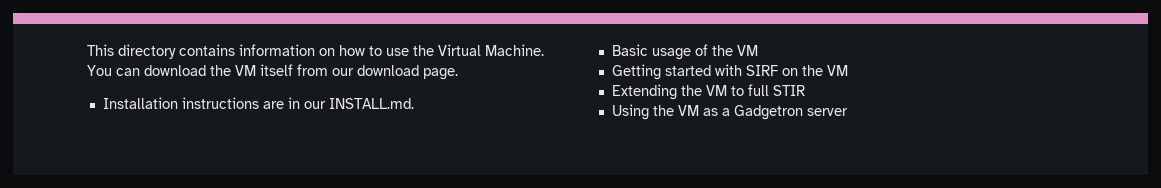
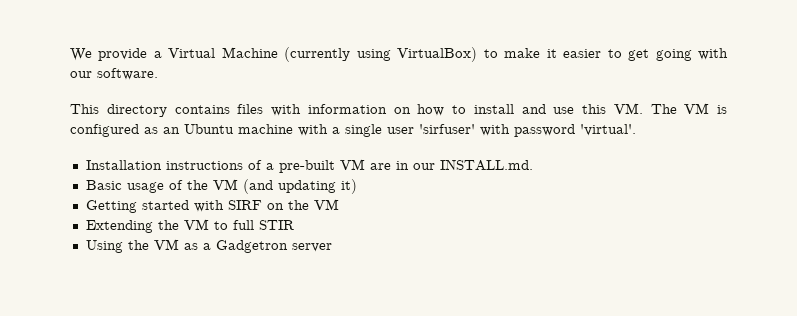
(87, 50) none -> [70,47,728,62] [70,68,158,80] We provide a Virtual Machine (currently using VirtualBox) to make it easier to get going with our software. //
(235, 50) none -> [237,104,301,116] files with
[386,44,544,56] [87,64,458,80] [102,97,259,109] use the Virtual Machine. You can download the VM itself from our download page. // Installation instructions -> [473,103,727,114] [70,124,636,137] [85,159,365,173] install and use this VM. The VM is configured as an Ubuntu machine with a single user 'sirfuser' with password 'virtual'. // Installation instructions of a pre-built VM
(758, 50) none -> [242,179,357,194] (and updating it)

